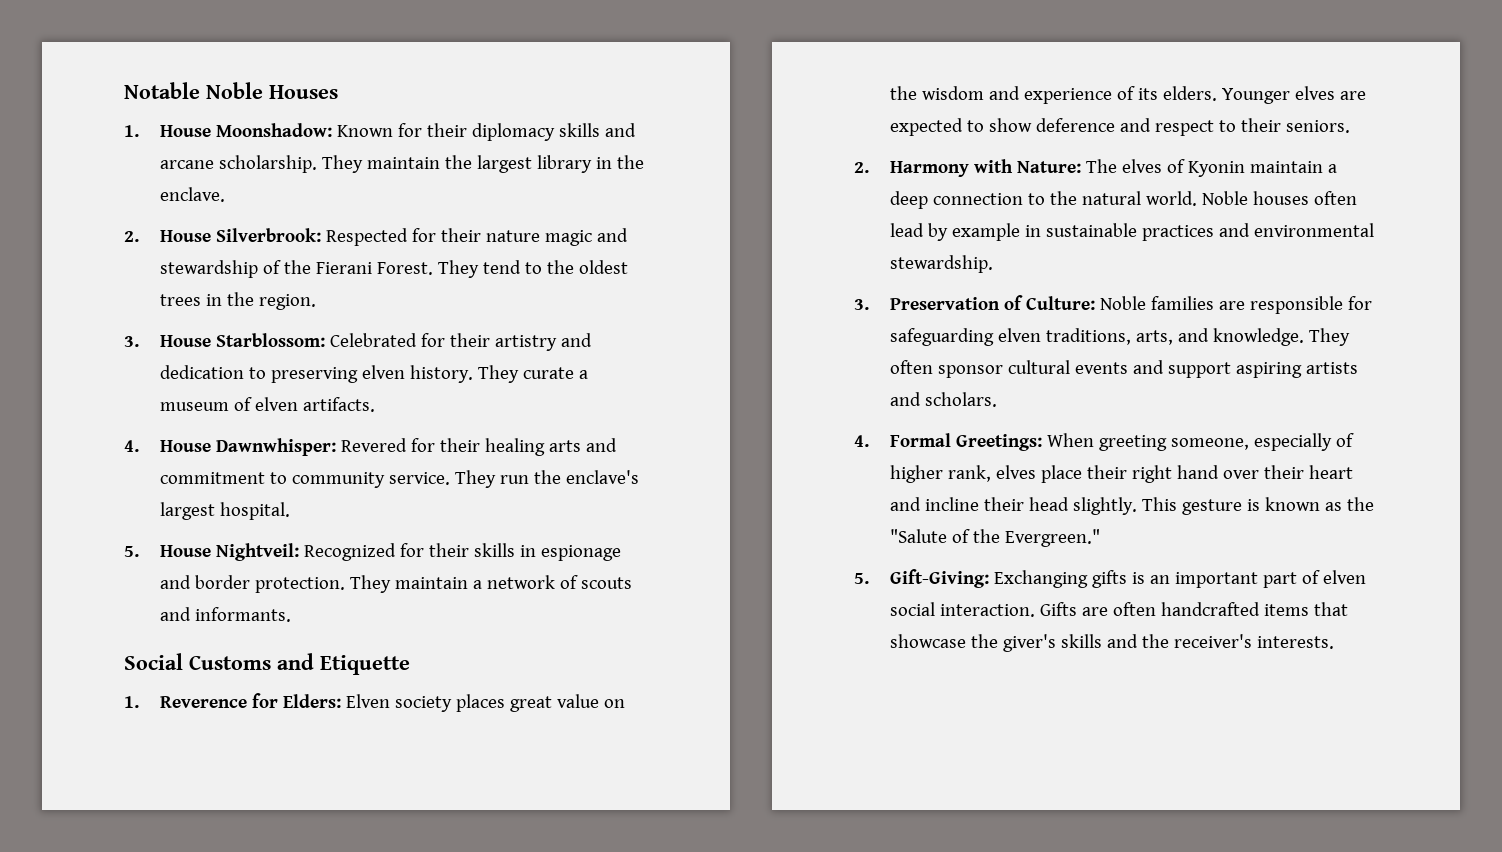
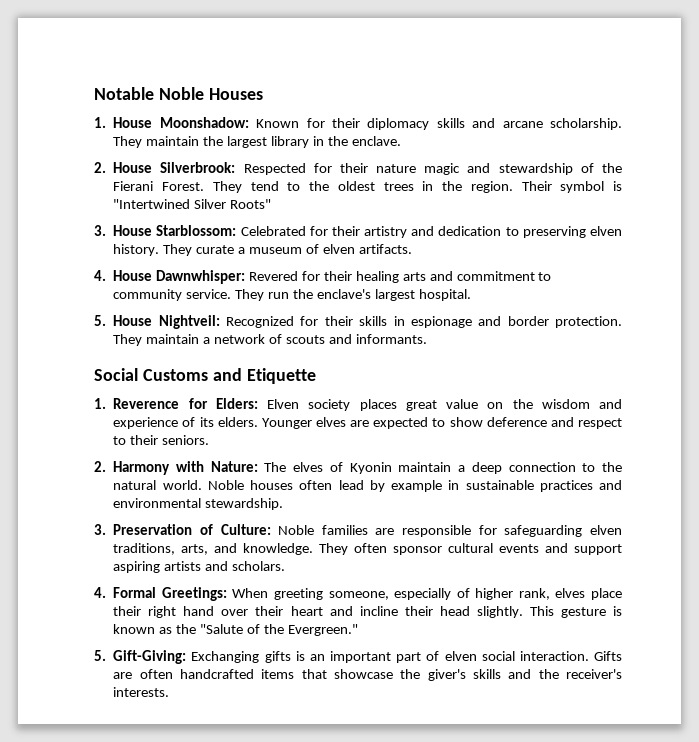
(316, 302) none -> [521,181,622,193] [113,199,272,209] Their symbol is "Intertwined Silver Roots"

